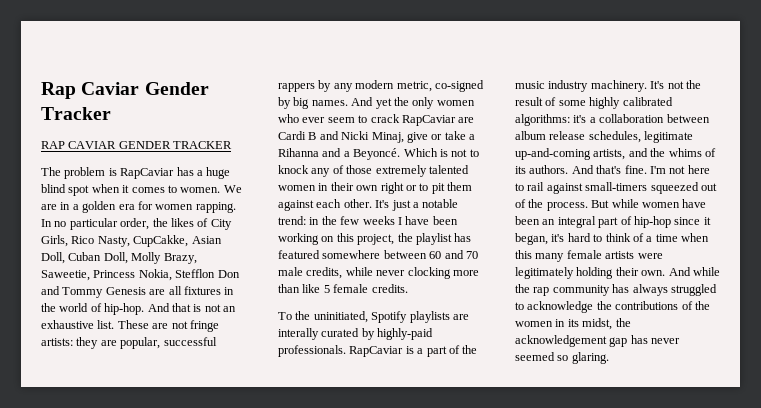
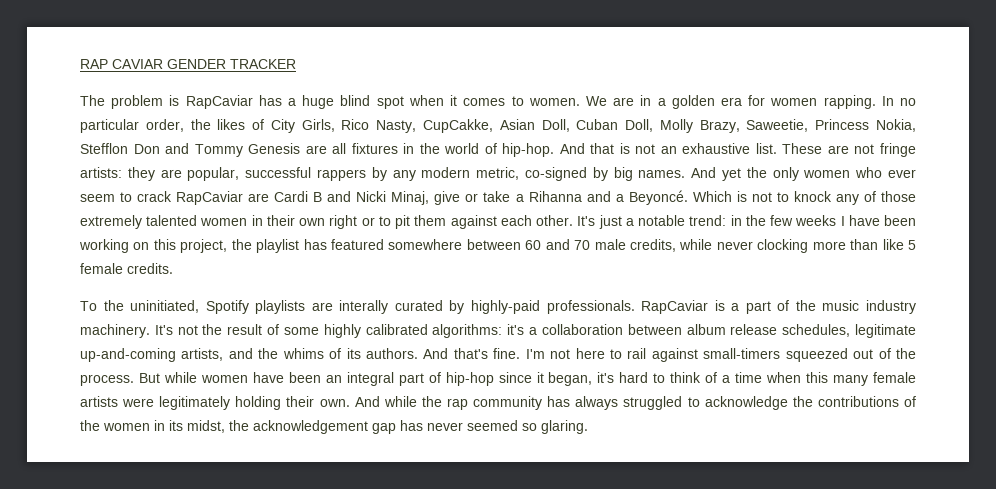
[41,82,209,99] [41,107,111,120] Rap Caviar Gender Tracker // -> (80, 64) none

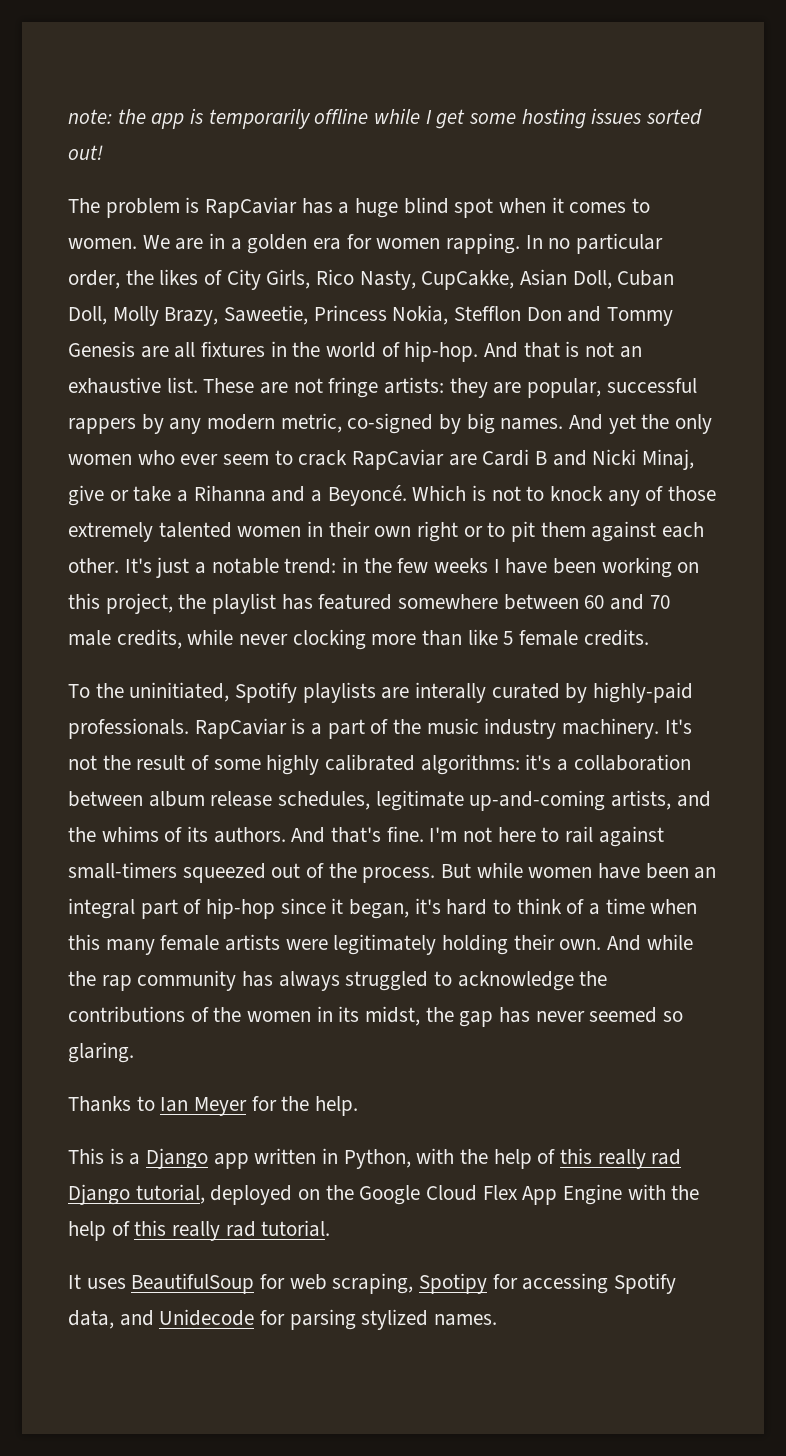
[80,59,296,69] RAP CAVIAR GENDER TRACKER -> [68,108,703,129] [68,145,103,160] note: the app is temporarily offline while I get some hosting issues sorted out!
[253,420,368,434] acknowledgement -> (454, 1014) none
(588, 427) none -> [68,1096,359,1116] [68,1148,682,1169] [68,1184,700,1205] [68,1220,331,1241] [68,1273,677,1294] [68,1309,498,1330] // Thanks to Ian Meyer for the help. // This is a Django app written in Python, with the help of this really rad Django tutorial, deployed on the Google Cloud Flex App Engine with the help of this really rad tutorial. // It uses BeautifulSoup for web scraping, Spotipy for accessing Spotify data, and Unidecode for parsing stylized names.

